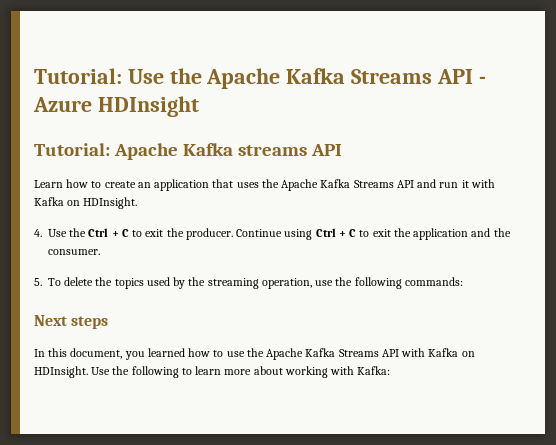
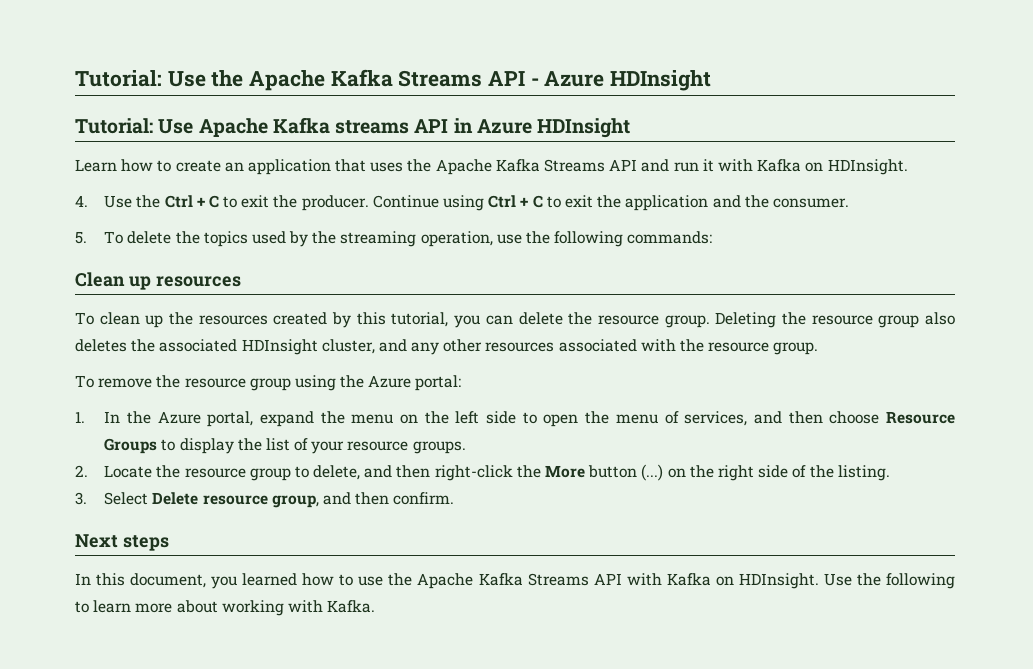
(110, 149) none -> [158,119,194,134] Use
(342, 150) none -> [453,118,631,138] in Azure HDInsight
(463, 281) none -> [75,272,241,290] [75,312,956,328] [75,339,819,355] [75,375,462,391] [75,411,955,427] [104,438,466,454] [75,464,890,481] [75,492,455,508] // Clean up resources // To clean up the resources created by this tutorial, you can delete the resource group. Deleting the resource group also deletes the associated HDInsight cluster, and any other resources associated with the resource group. // To remove the resource group using the Azure portal: // 1. In the Azure portal, expand the menu on the left side to open the menu of services, and then choose Resource Groups to display the list of your resource groups. // 2. Locate the resource group to delete, and then right-click the More button (...) on the right side of the listing. // 3. Select Delete resource group, and then confirm.
[357,366,391,375] Kafka: -> [327,600,376,613] Kafka.

